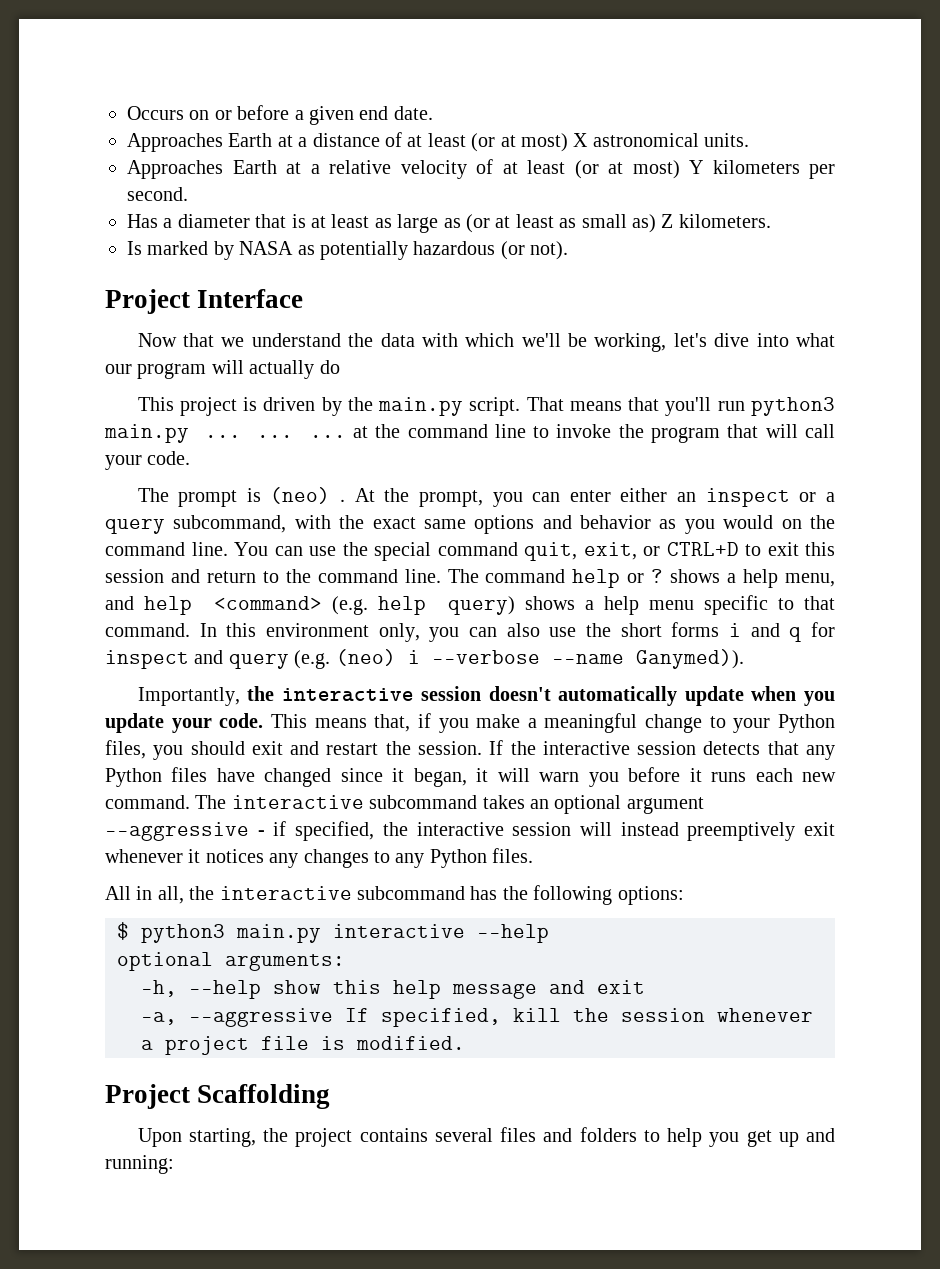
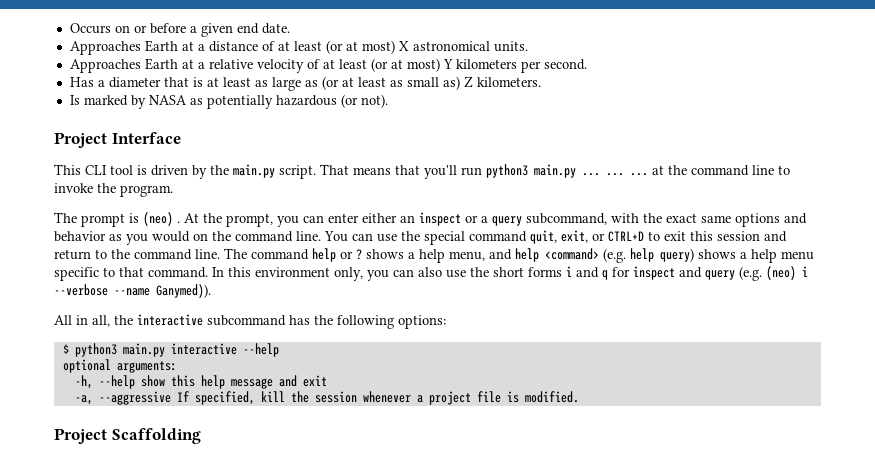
[137,333,836,352] [105,360,340,379] [137,397,237,416] // Now that we understand the data with which we'll be working, let's dive into what our program will actually do // This project -> [54,164,133,175] // This CLI tool
[651,424,835,443] [105,451,191,470] program that will call your code. -> [120,185,173,197] program.
[137,686,835,706] [105,713,835,733] [105,740,836,760] [105,767,836,787] [105,795,704,814] [105,821,835,841] [105,848,534,868] // Importantly, the interactive session doesn't automatically update when you update your code. This means that, if you make a meaningful change to your Python files, you should exit and restart the session. If the interactive session detects that any Python files have changed since it began, it will warn you before it runs each new command. The interactive subcommand takes an optional argument --aggressive - if specified, the interactive session will instead preemptively exit whenever it notices any changes to any Python files. -> (211, 291) none
[137,1127,835,1147] [105,1155,174,1174] // Upon starting, the project contains several files and folders to help you get up and running: -> (201, 436) none

